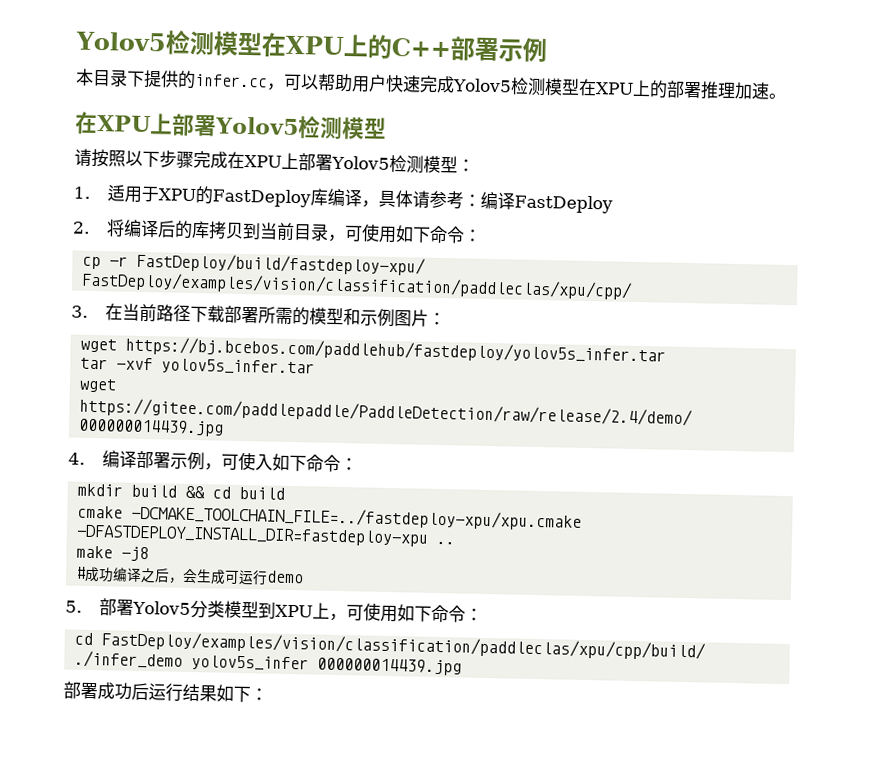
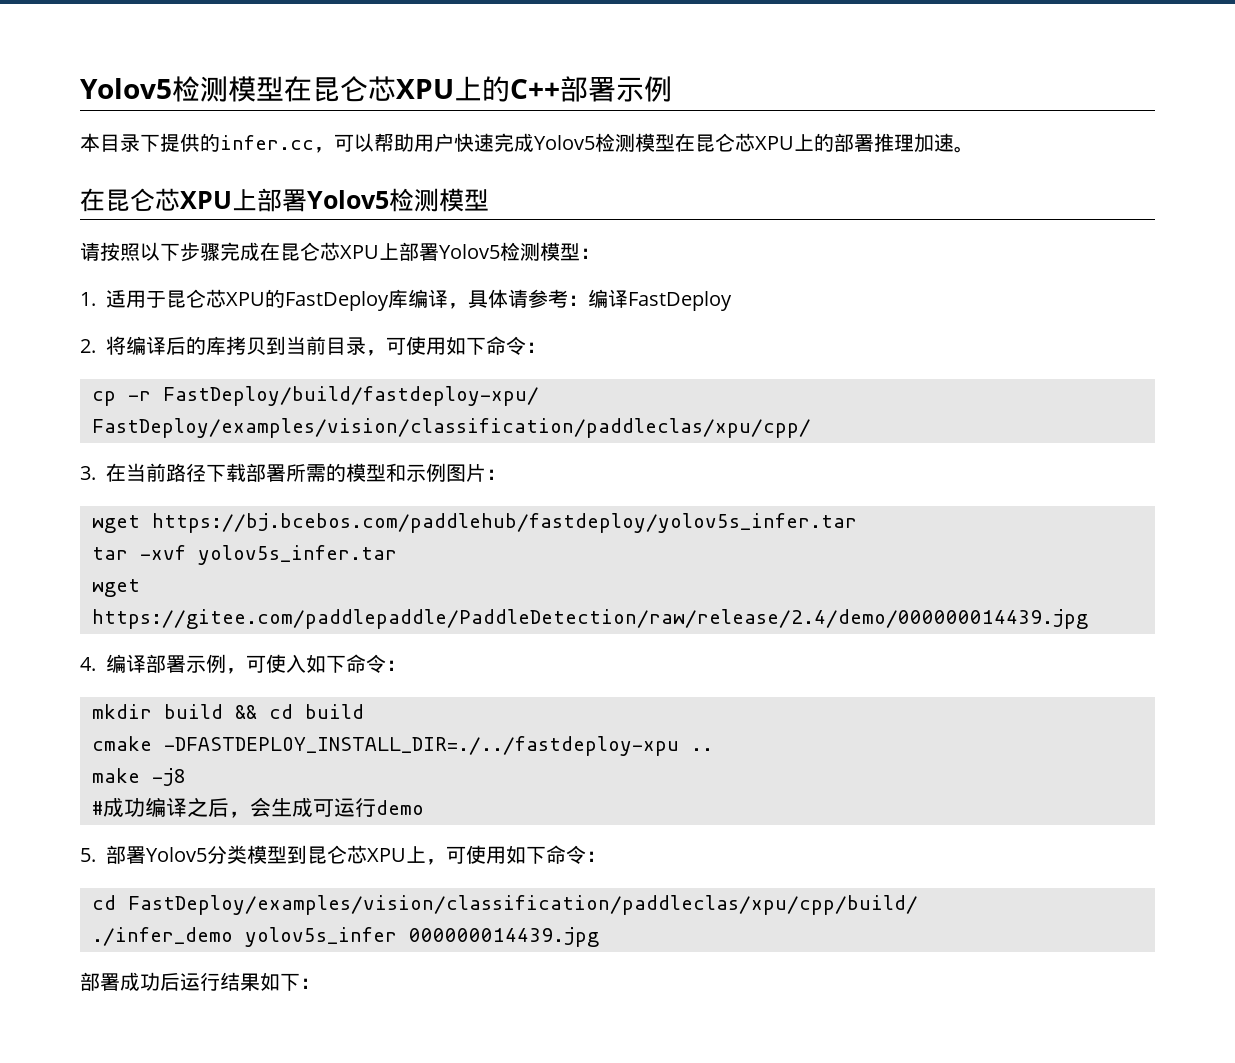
[75,29,287,57] Yolov5检测模型在 -> [80,76,396,102] Yolov5检测模型在昆仑芯
(597, 87) none -> [694,133,755,152] 昆仑芯
(98, 123) none -> [105,188,180,212] 昆仑芯
(245, 160) none -> [280,242,340,261] 昆仑芯
(159, 194) none -> [166,289,226,308] 昆仑芯
[131,504,583,531] [76,524,430,547] -DCMAKE_TOOLCHAIN_FILE=../fastdeploy-xpu/xpu.cmake -DFASTDEPLOY_INSTALL_DIR=fastdeploy-xpu -> [164,736,679,756] -DFASTDEPLOY_INSTALL_DIR=./../fastdeploy-xpu
(276, 610) none -> [306,845,367,864] 昆仑芯

